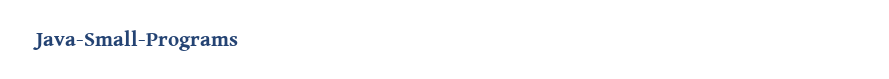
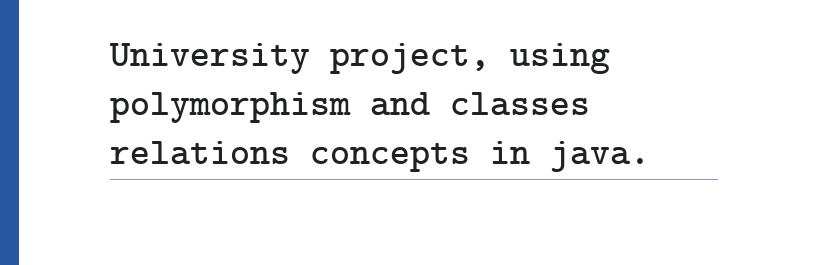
[33,30,238,51] Java-Small-Programs -> [109,43,610,74] [110,92,590,123] [110,141,650,172] University project, using polymorphism and classes relations concepts in java.

